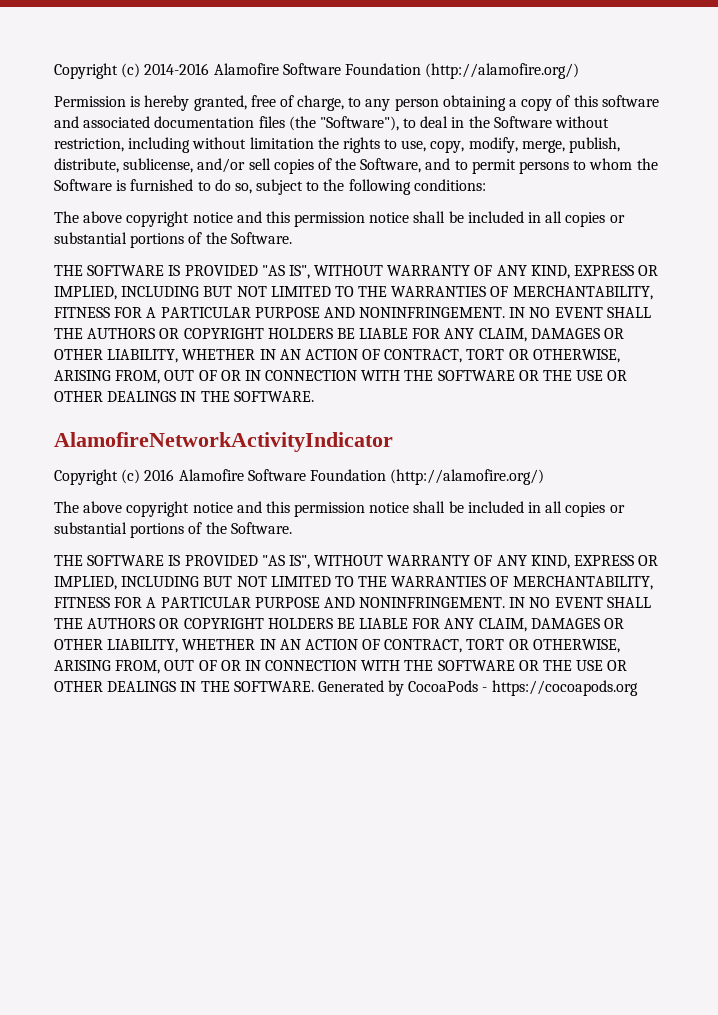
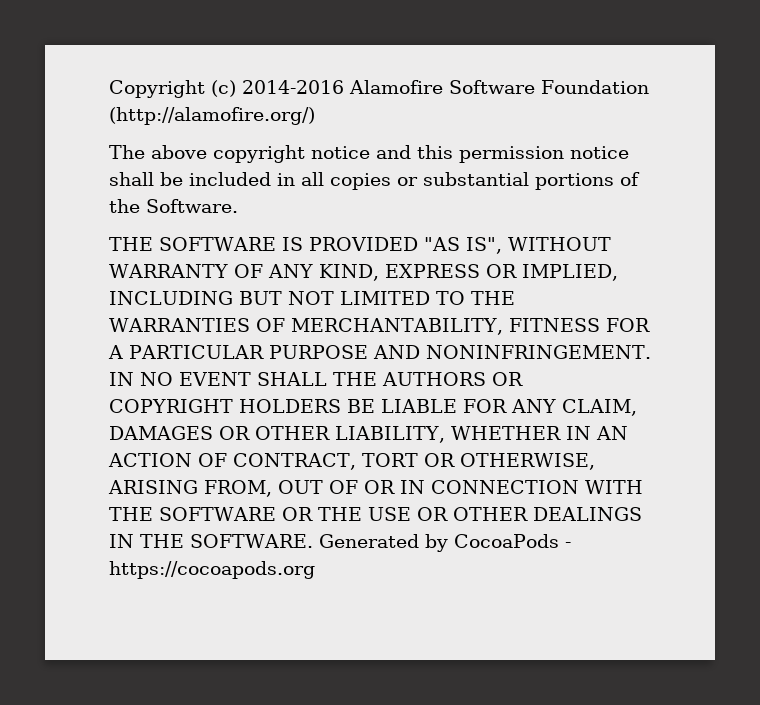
[54,95,659,111] [54,116,610,131] [54,137,621,153] [54,158,658,174] [54,179,486,195] [54,211,625,227] [54,232,292,248] [54,265,659,279] [54,286,653,300] [54,307,651,318] [54,328,625,342] [54,349,620,363] [54,370,628,384] [54,391,314,402] [54,432,393,452] [54,469,545,485] // Permission is hereby granted, free of charge, to any person obtaining a copy of this software and associated documentation files (the "Software"), to deal in the Software without restriction, including without limitation the rights to use, copy, modify, merge, publish, distribute, sublicense, and/or sell copies of the Software, and to permit persons to whom the Software is furnished to do so, subject to the following conditions: // The above copyright notice and this permission notice shall be included in all copies or substantial portions of the Software. // THE SOFTWARE IS PROVIDED "AS IS", WITHOUT WARRANTY OF ANY KIND, EXPRESS OR IMPLIED, INCLUDING BUT NOT LIMITED TO THE WARRANTIES OF MERCHANTABILITY, FITNESS FOR A PARTICULAR PURPOSE AND NONINFRINGEMENT. IN NO EVENT SHALL THE AUTHORS OR COPYRIGHT HOLDERS BE LIABLE FOR ANY CLAIM, DAMAGES OR OTHER LIABILITY, WHETHER IN AN ACTION OF CONTRACT, TORT OR OTHERWISE, ARISING FROM, OUT OF OR IN CONNECTION WITH THE SOFTWARE OR THE USE OR OTHER DEALINGS IN THE SOFTWARE. // AlamofireNetworkActivityIndicator // Copyright (c) 2016 Alamofire Software Foundation (http://alamofire.org/) -> (315, 116) none

